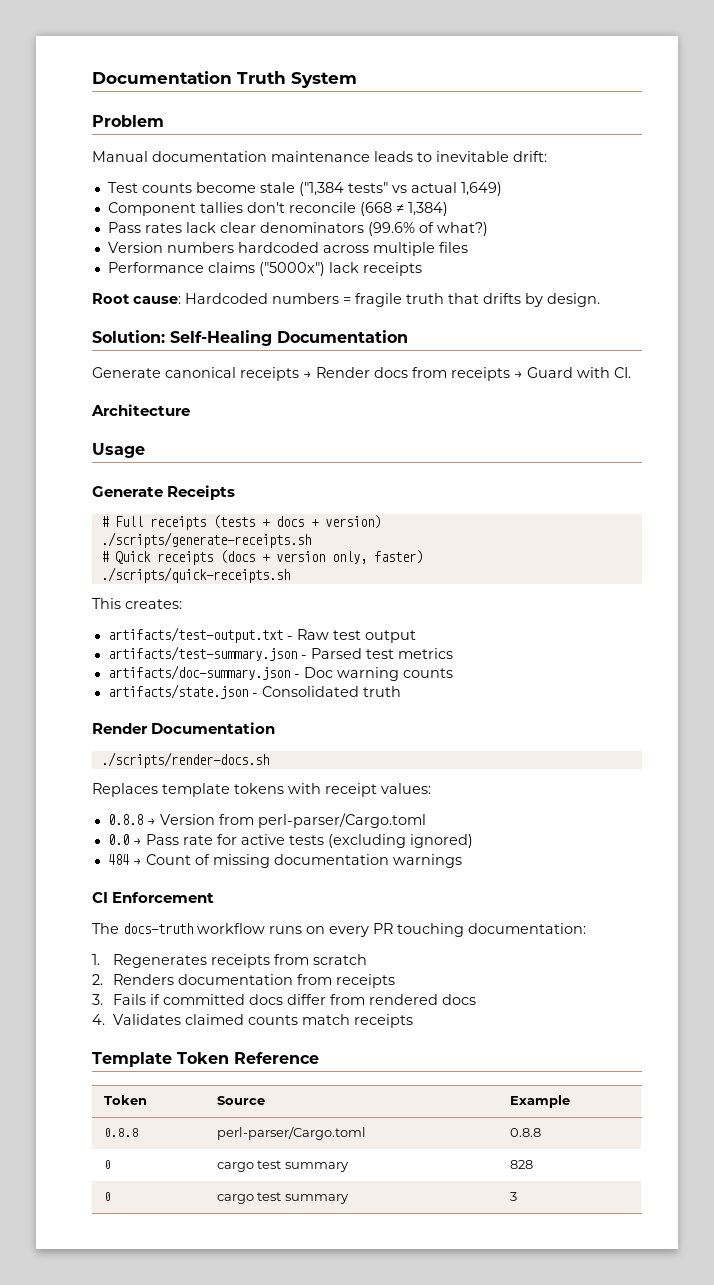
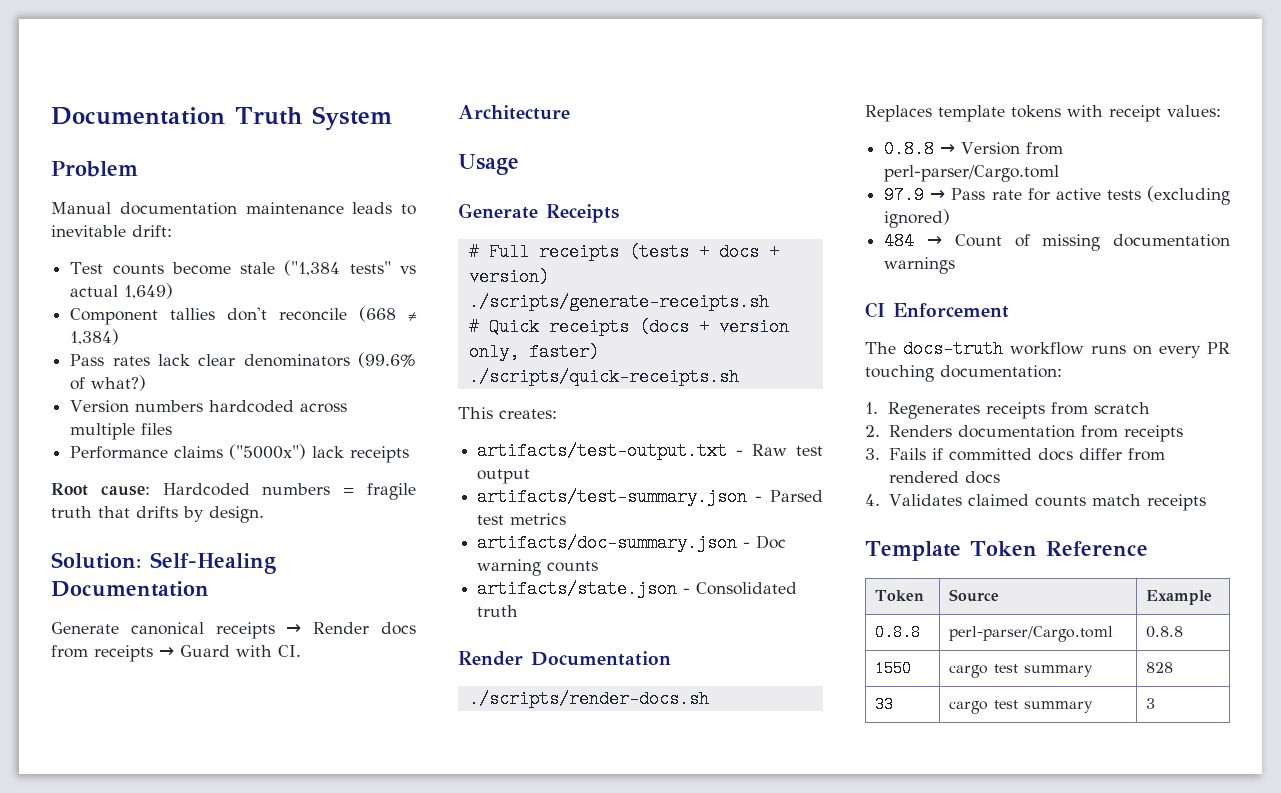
[107,834,129,845] 0.0 -> [884,186,925,204] 97.9
[103,1160,111,1169] 0 -> [875,660,913,677] 1550
[103,1192,111,1201] 0 -> [875,696,895,713] 33

